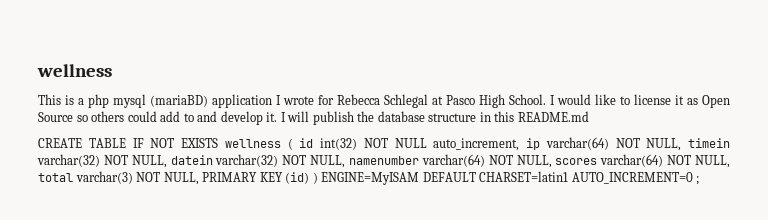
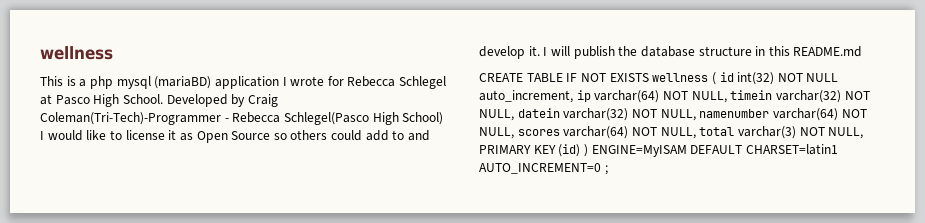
[384,94,428,108] Schlegal -> [399,76,447,89] Schlegel
(546, 99) none -> [166,94,278,107] [40,112,444,125] Developed by Craig Coleman(Tri-Tech)-Programmer - Rebecca Schlegel(Pasco High School)

